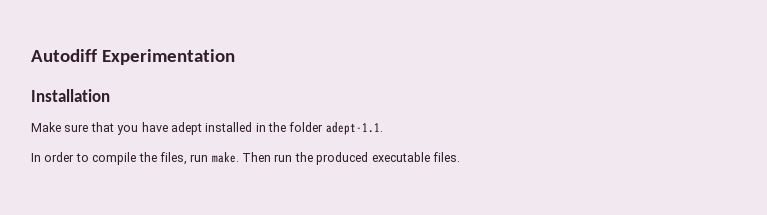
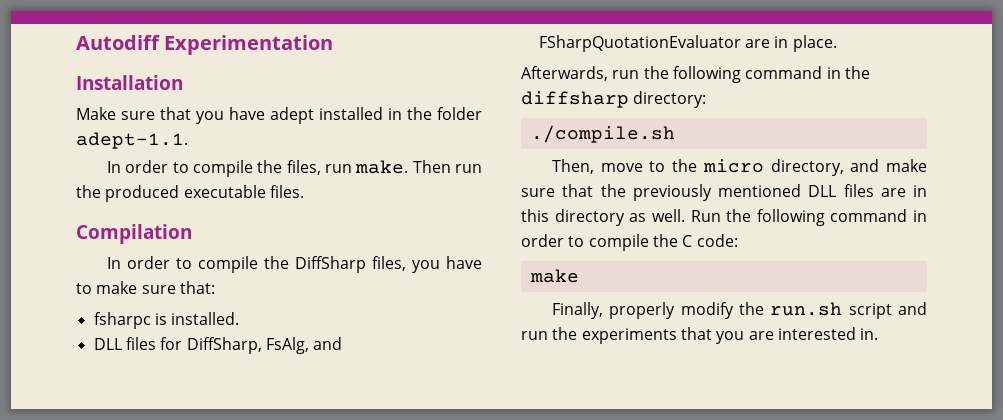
(460, 157) none -> [76,224,192,244] [107,256,483,273] [76,281,215,294] [93,312,240,329] [93,337,343,354] [538,35,837,52] [521,66,870,83] [521,91,707,108] [530,125,675,143] [552,159,927,176] [521,184,927,201] [521,209,927,226] [521,234,738,251] [529,269,579,283] [552,302,928,319] [521,327,879,344] // Compilation // In order to compile the DiffSharp files, you have to make sure that: // fsharpc is installed. // DLL files for DiffSharp, FsAlg, and FSharpQuotationEvaluator are in place. // Afterwards, run the following command in the diffsharp directory: // ./compile.sh // Then, move to the micro directory, and make sure that the previously mentioned DLL files are in this directory as well. Run the following command in order to compile the C code: // make // Finally, properly modify the run.sh script and run the experiments that you are interested in.

